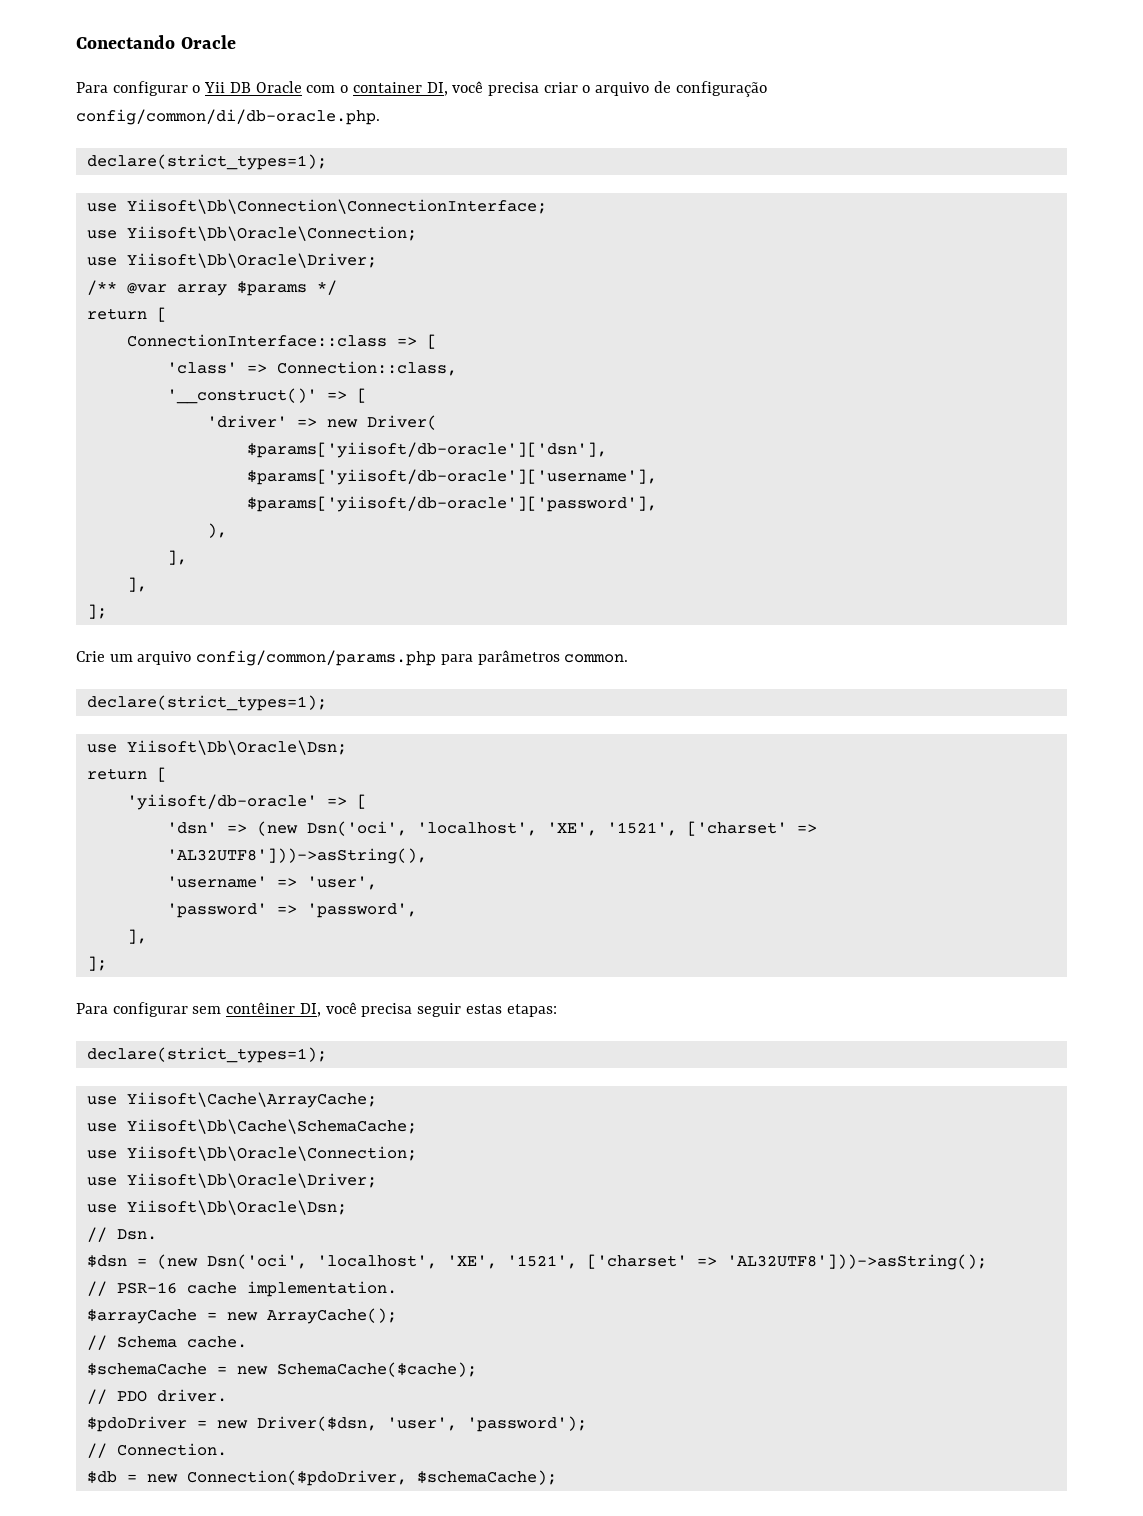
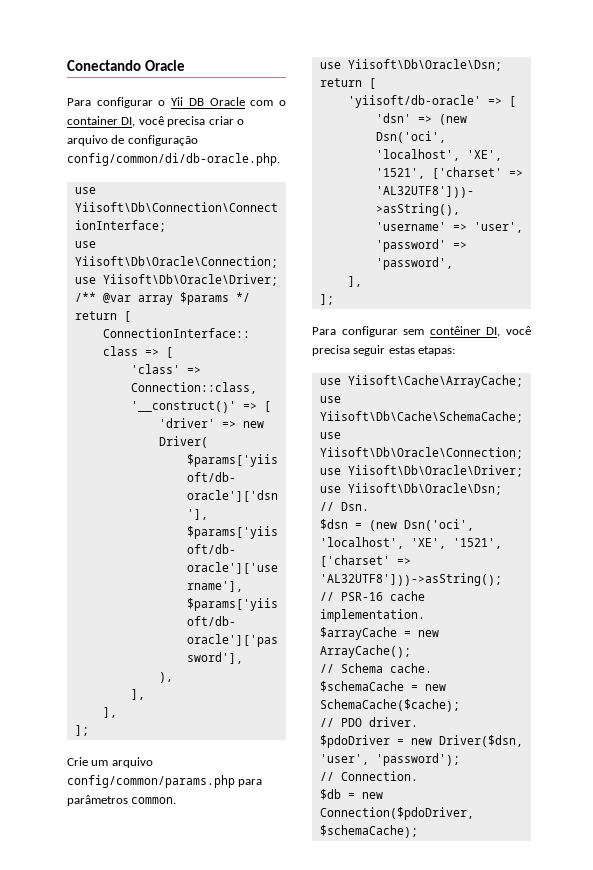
[86,154,327,170] // declare(strict_types=1); -> (280, 159) none
[86,695,327,711] // declare(strict_types=1); -> (177, 800) none
[86,1047,327,1063] // declare(strict_types=1); -> (456, 351) none

